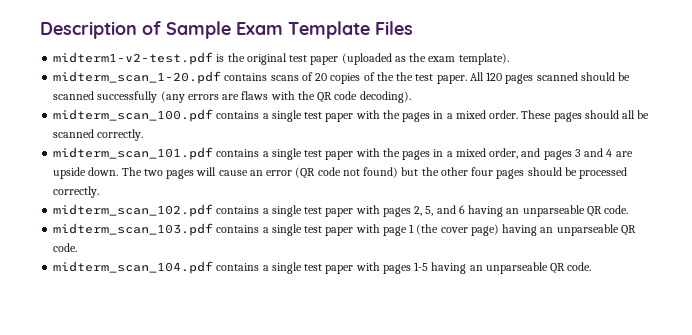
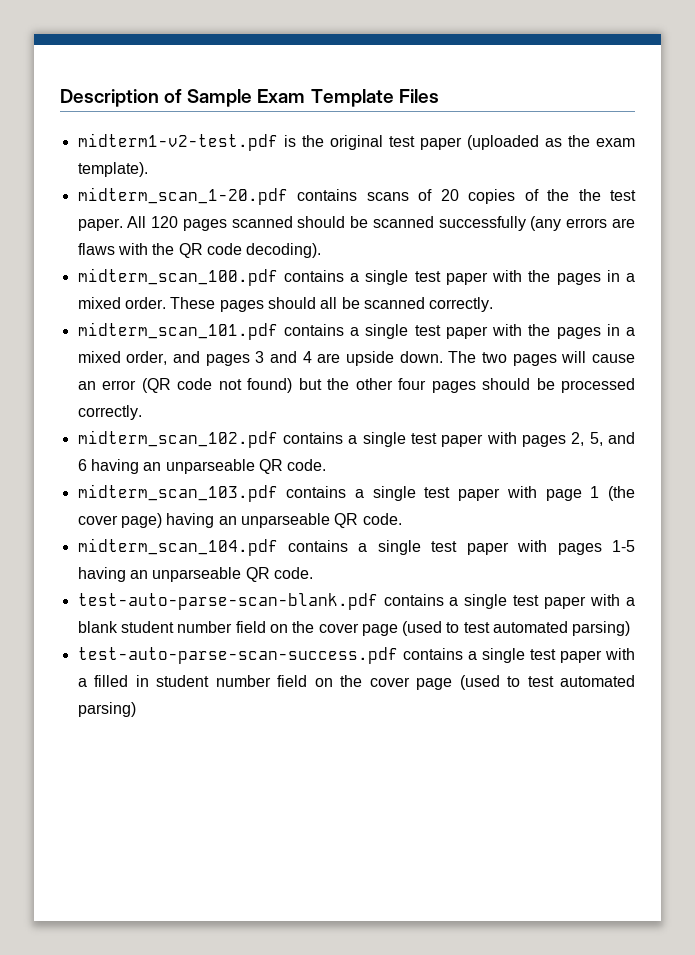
(592, 266) none -> [77,593,635,610] [77,621,631,636] [77,647,636,664] [77,675,635,690] [77,702,136,717] // test-auto-parse-scan-blank.pdf contains a single test paper with a blank student number field on the cover page (used to test automated parsing) // test-auto-parse-scan-success.pdf contains a single test paper with a filled in student number field on the cover page (used to test automated parsing)

